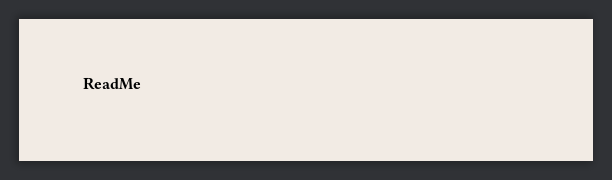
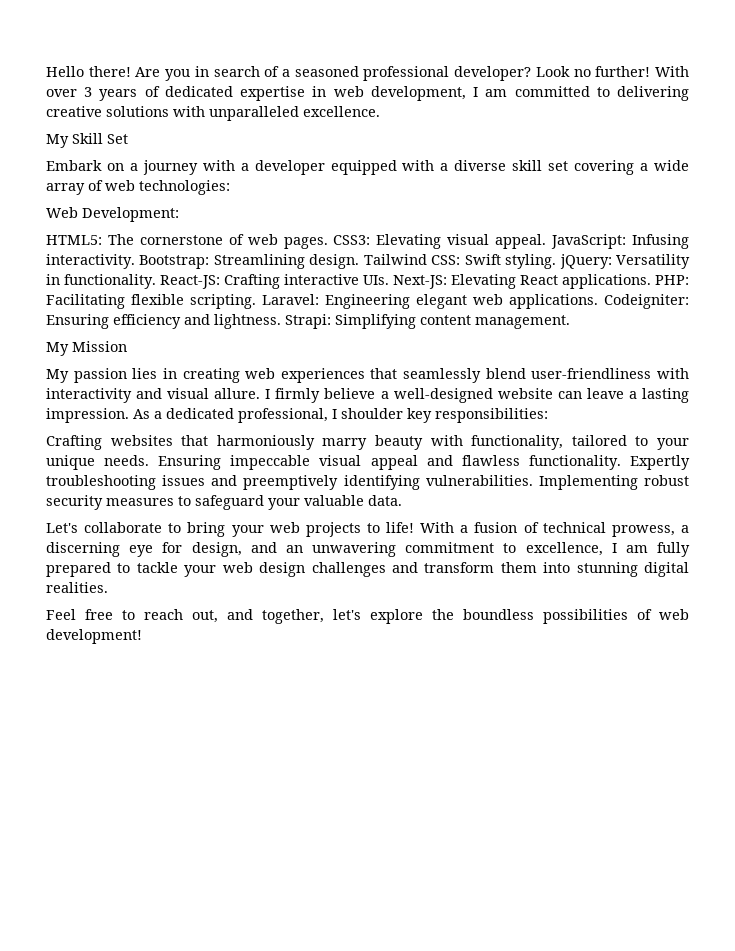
[83,77,141,90] ReadMe -> [46,66,689,81] [46,86,689,101] [46,106,380,121] [46,133,128,148] [46,160,689,175] [46,180,230,195] [46,207,179,222] [46,234,690,249] [46,254,691,269] [46,274,689,289] [46,294,689,309] [46,314,570,329] [46,341,127,356] [46,368,689,383] [46,388,690,403] [46,408,548,423] [46,435,690,450] [46,455,690,470] [46,475,689,490] [46,495,402,510] [46,522,689,537] [46,542,690,557] [46,562,689,577] [46,582,108,593] [46,609,689,624] [46,629,142,644] Hello there! Are you in search of a seasoned professional developer? Look no further! With over 3 years of dedicated expertise in web development, I am committed to delivering creative solutions with unparalleled excellence. // My Skill Set // Embark on a journey with a developer equipped with a diverse skill set covering a wide array of web technologies: // Web Development: // HTML5: The cornerstone of web pages. CSS3: Elevating visual appeal. JavaScript: Infusing interactivity. Bootstrap: Streamlining design. Tailwind CSS: Swift styling. jQuery: Versatility in functionality. React-JS: Crafting interactive UIs. Next-JS: Elevating React applications. PHP: Facilitating flexible scripting. Laravel: Engineering elegant web applications. Codeigniter: Ensuring efficiency and lightness. Strapi: Simplifying content management. // My Mission // My passion lies in creating web experiences that seamlessly blend user-friendliness with interactivity and visual allure. I firmly believe a well-designed website can leave a lasting impression. As a dedicated professional, I shoulder key responsibilities: // Crafting websites that harmoniously marry beauty with functionality, tailored to your unique needs. Ensuring impeccable visual appeal and flawless functionality. Expertly troubleshooting issues and preemptively identifying vulnerabilities. Implementing robust security measures to safeguard your valuable data. // Let's collaborate to bring your web projects to life! With a fusion of technical prowess, a discerning eye for design, and an unwavering commitment to excellence, I am fully prepared to tackle your web design challenges and transform them into stunning digital realities. // Feel free to reach out, and together, let's explore the boundless possibilities of web development!

